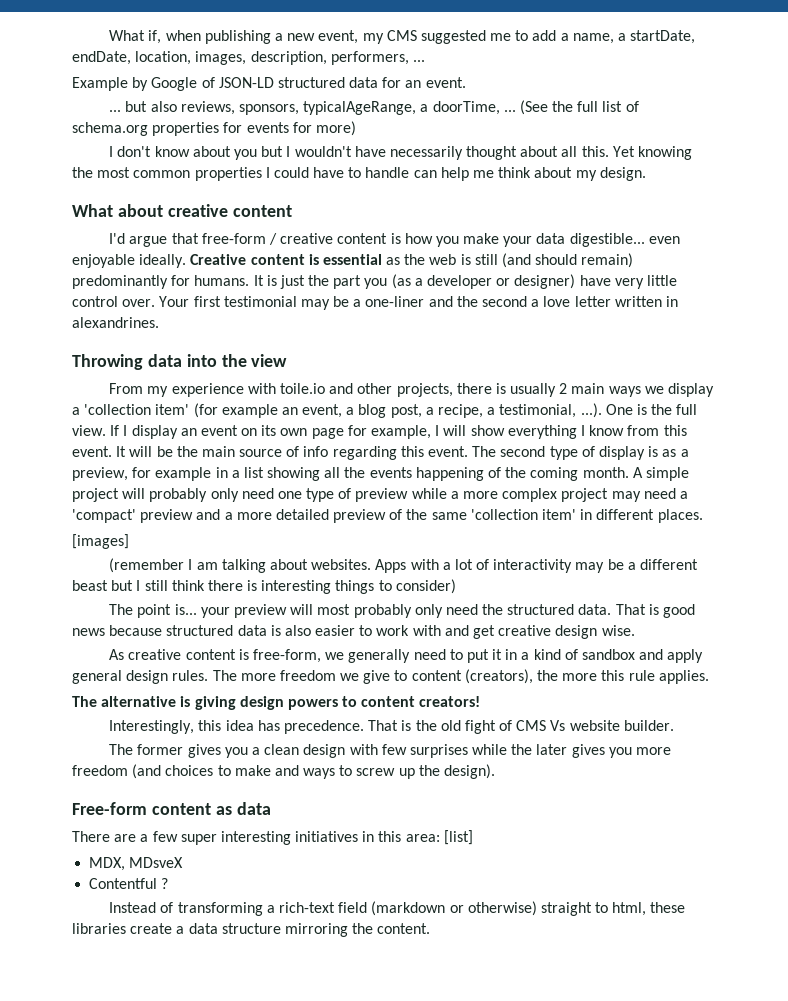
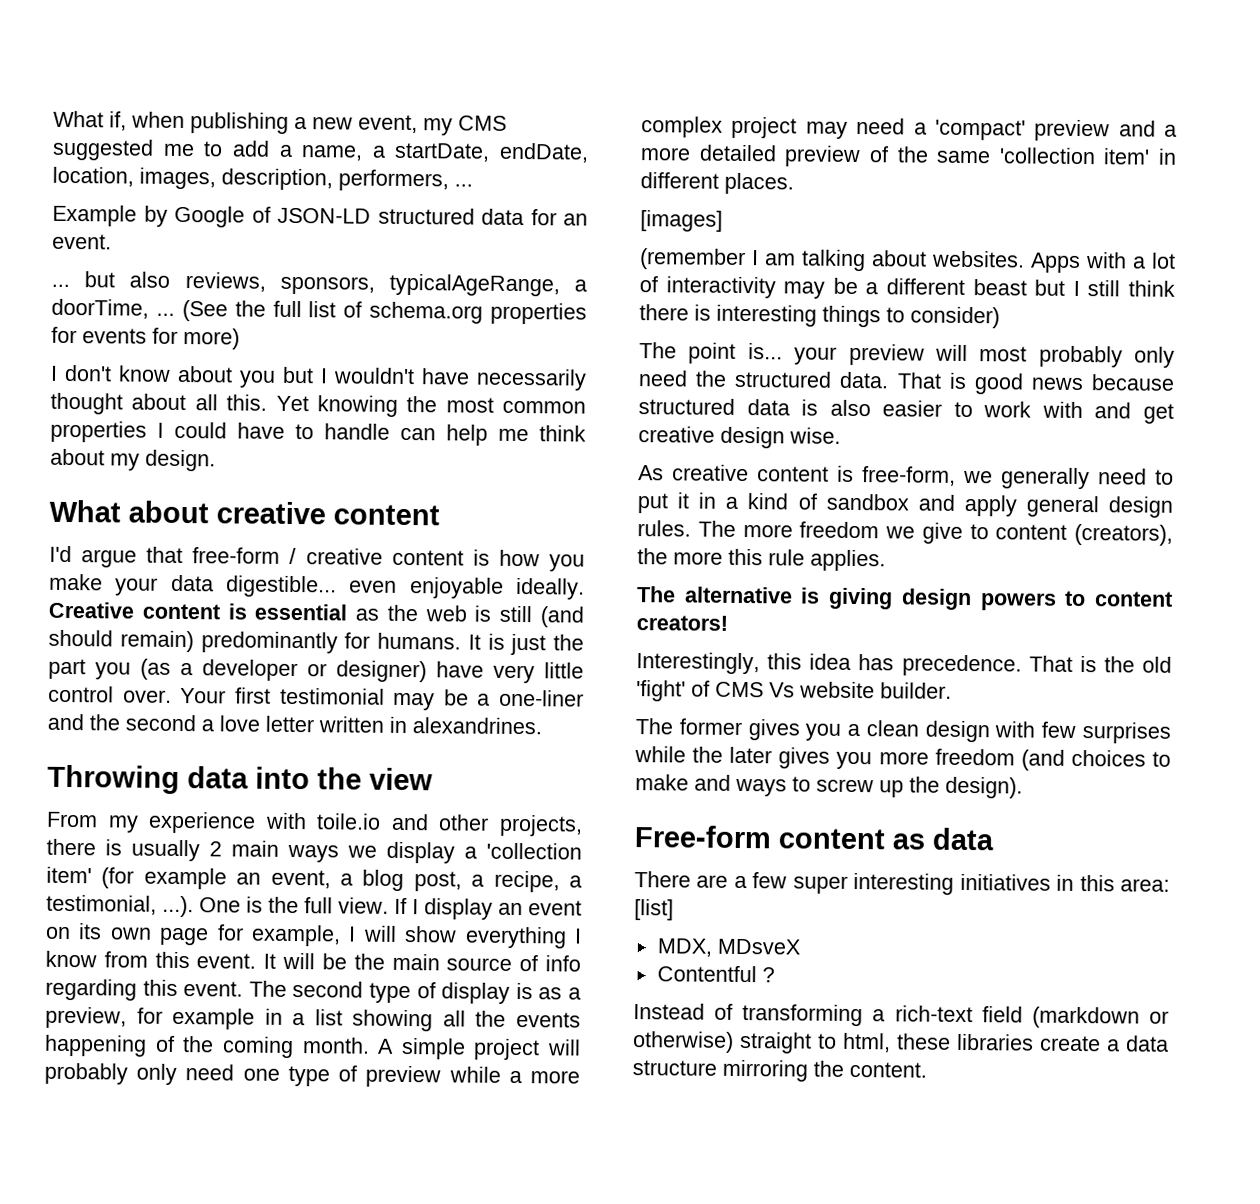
[464,720,496,734] fight -> [636,680,686,702] 'fight'

